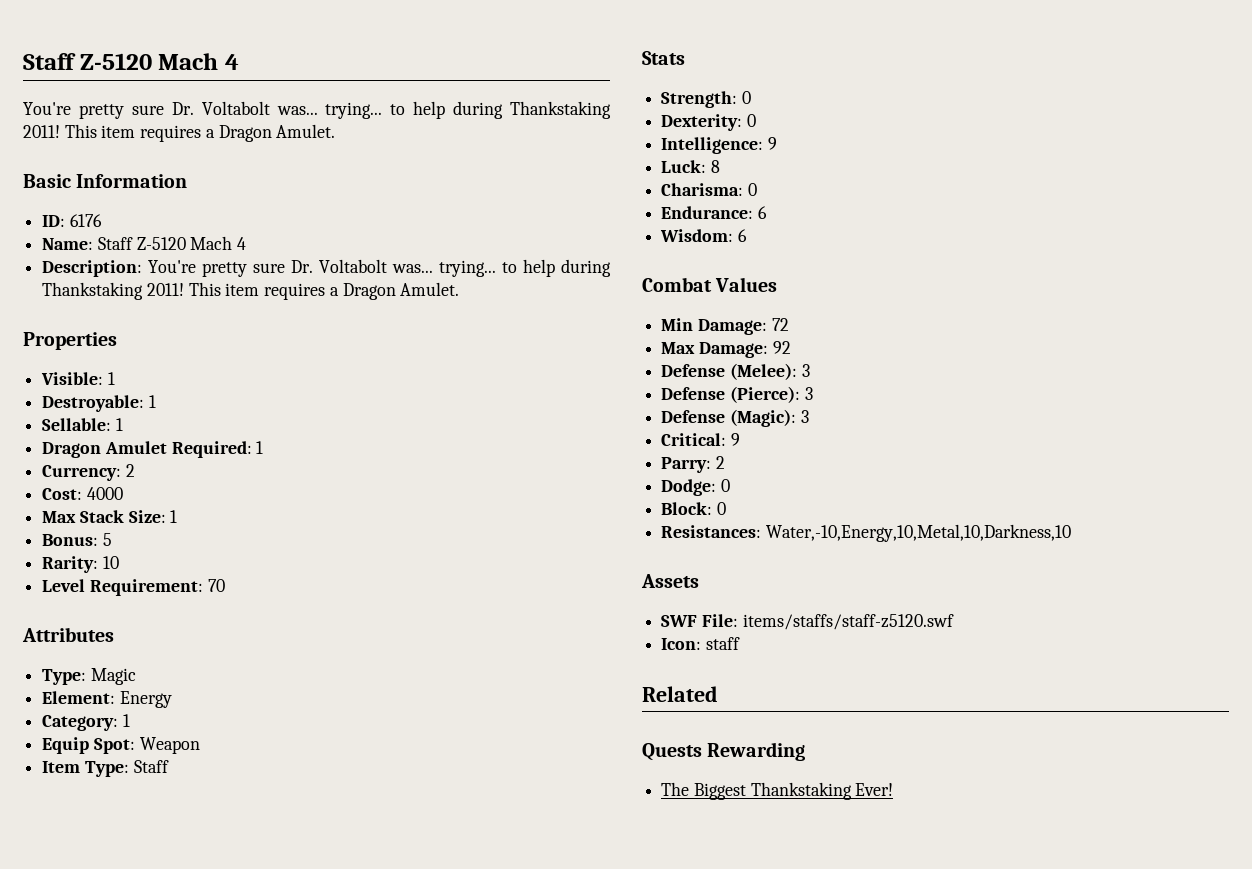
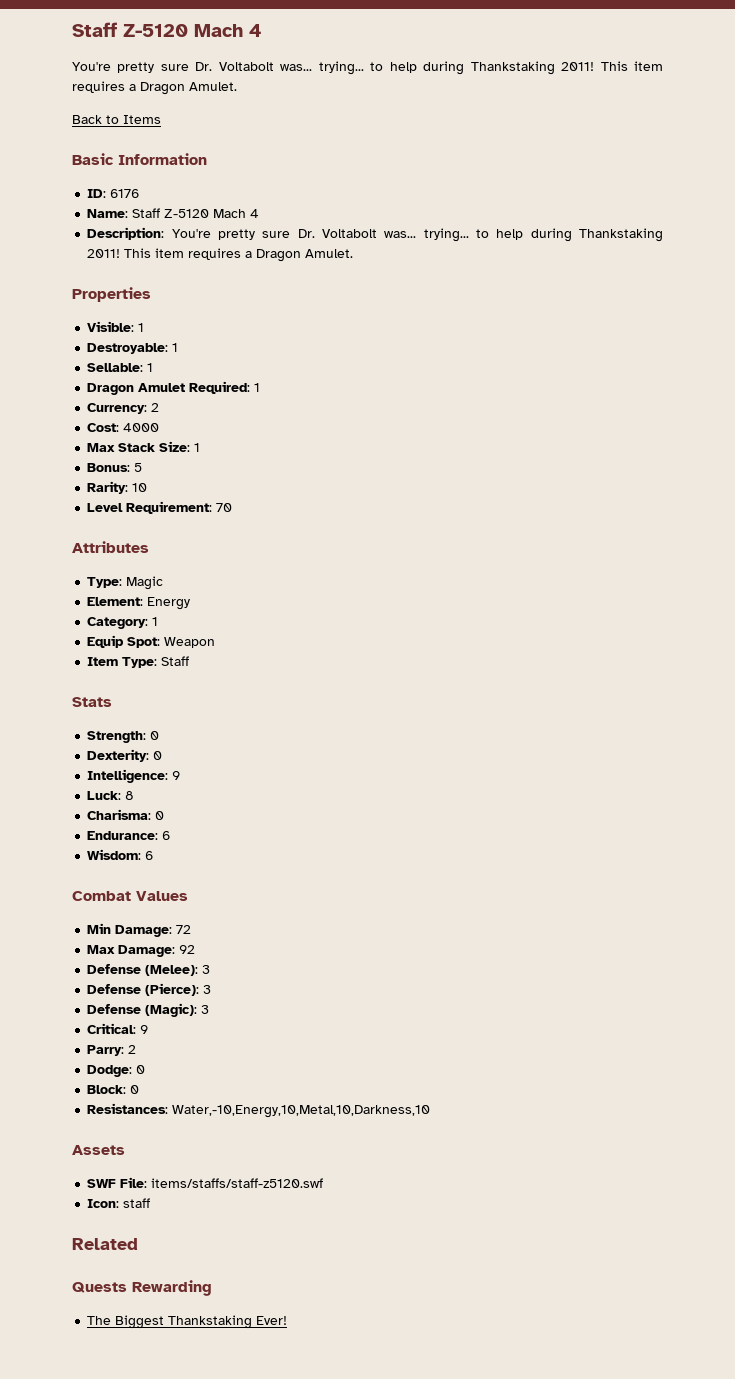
(336, 131) none -> [72,115,161,124] // Back to Items

